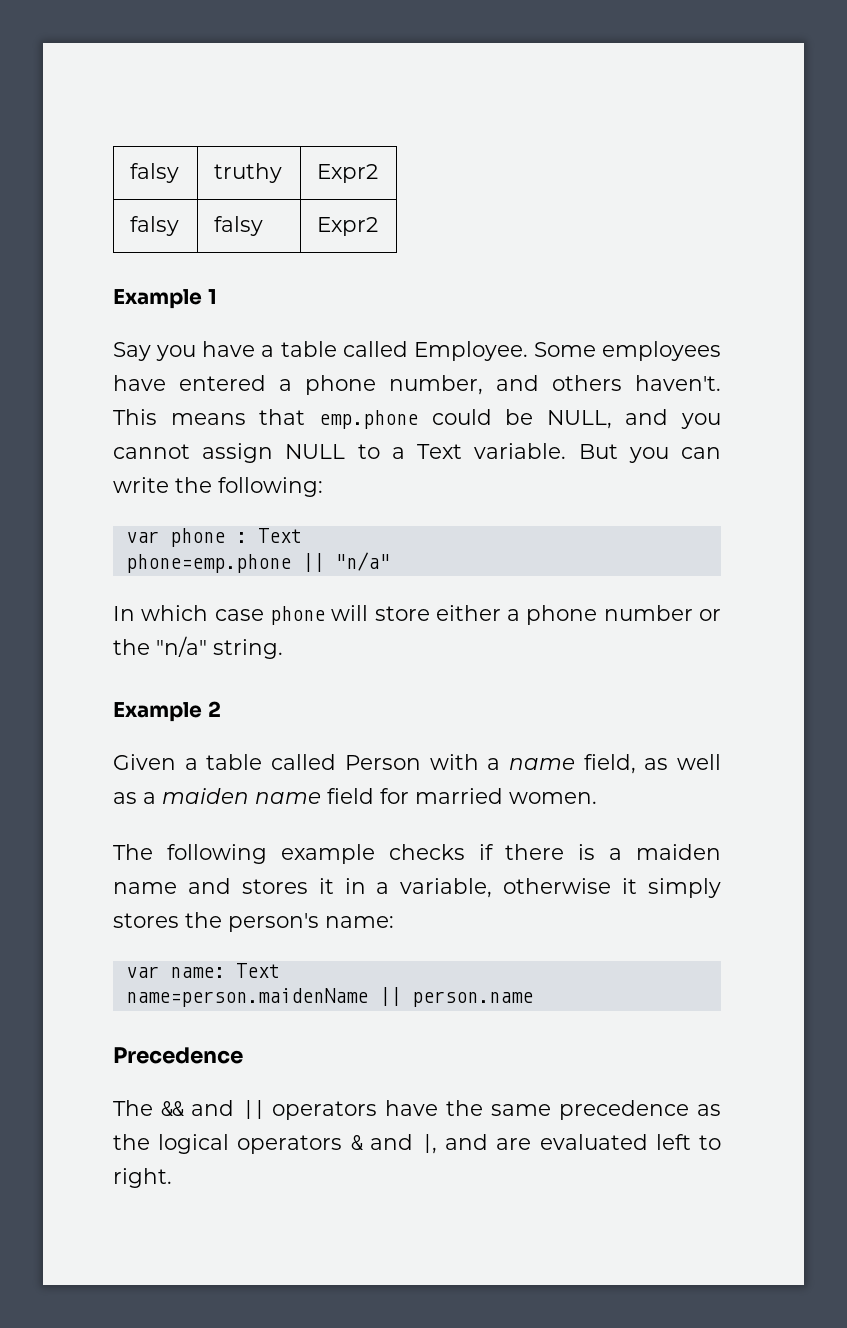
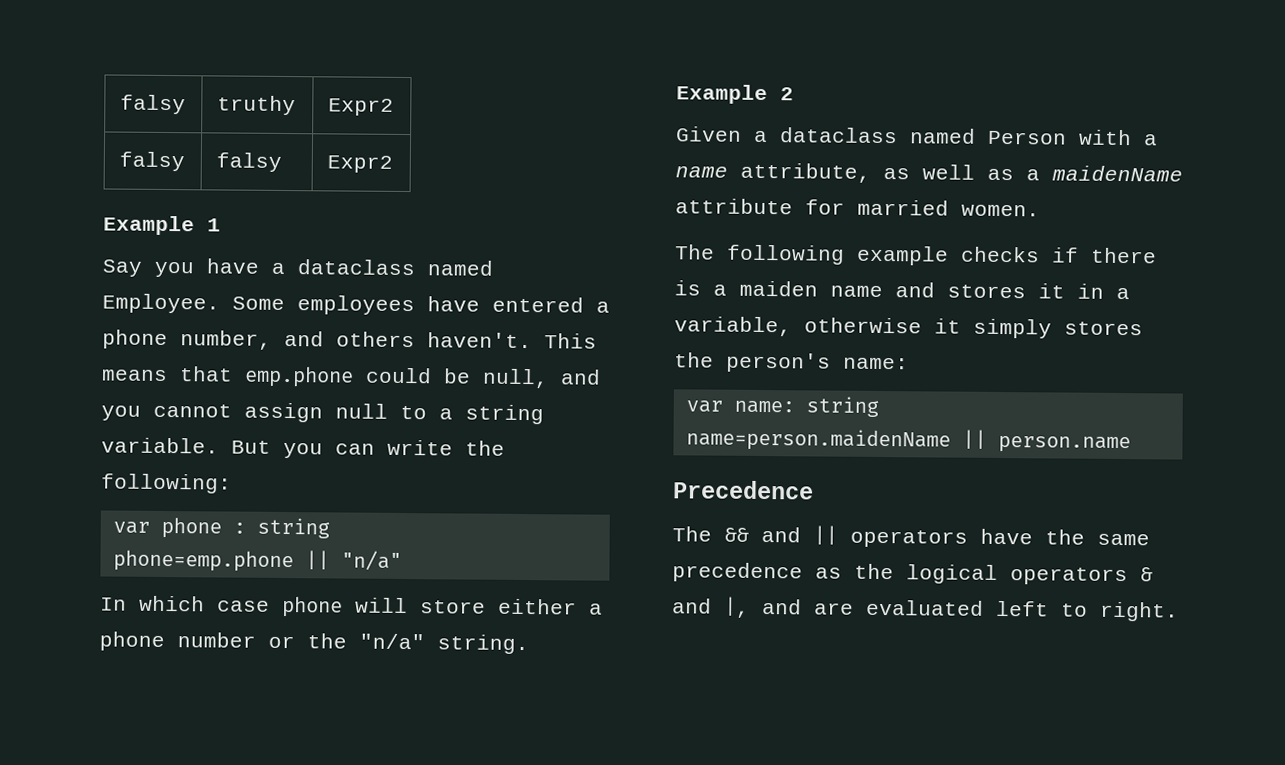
[280,341,408,357] table called -> [297,259,494,276] dataclass named
[546,410,612,429] NULL, -> [482,368,549,389] null,
[285,444,346,459] NULL -> [335,403,388,419] null
[417,444,463,459] Text -> [465,404,544,425] string
[257,528,302,543] Text -> [256,517,330,539] string
[206,754,337,770] table called -> [780,127,976,144] dataclass named
[583,754,636,774] field, -> [740,162,871,183] attribute,
[162,788,374,804] maiden name field -> [1052,165,1183,182] [675,198,793,215] maidenName attribute
[235,963,280,978] Text -> [805,396,879,417] string

